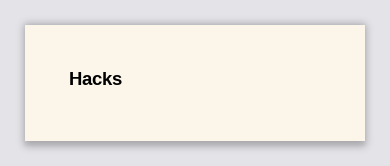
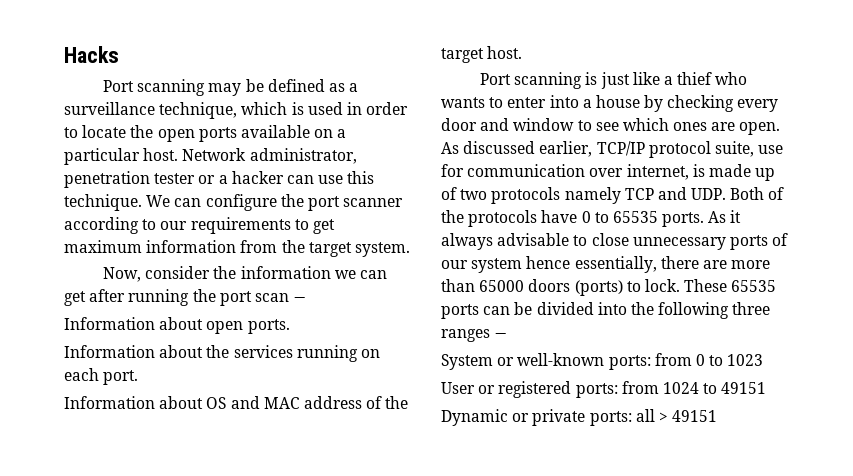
(122, 78) none -> [103,79,359,96] [64,102,409,119] [64,125,347,142] [64,148,357,165] [64,171,375,188] [64,194,404,211] [64,217,335,234] [64,240,410,257] [103,266,388,282] [64,289,307,306] [64,317,290,334] [64,345,380,362] [64,368,139,385] [64,396,409,409] [441,46,523,63] [480,72,748,89] [441,95,779,112] [441,118,781,135] [441,141,784,158] [441,164,776,181] [441,187,785,204] [441,210,742,227] [441,233,789,250] [441,256,771,273] [441,279,777,296] [441,302,771,319] [441,329,508,342] [441,353,764,370] [441,381,767,398] [441,409,718,426] // Port scanning may be defined as a surveillance technique, which is used in order to locate the open ports available on a particular host. Network administrator, penetration tester or a hacker can use this technique. We can configure the port scanner according to our requirements to get maximum information from the target system. // Now, consider the information we can get after running the port scan − // Information about open ports. // Information about the services running on each port. // Information about OS and MAC address of the target host. // Port scanning is just like a thief who wants to enter into a house by checking every door and window to see which ones are open. As discussed earlier, TCP/IP protocol suite, use for communication over internet, is made up of two protocols namely TCP and UDP. Both of the protocols have 0 to 65535 ports. As it always advisable to close unnecessary ports of our system hence essentially, there are more than 65000 doors (ports) to lock. These 65535 ports can be divided into the following three ranges − // System or well-known ports: from 0 to 1023 // User or registered ports: from 1024 to 49151 // Dynamic or private ports: all > 49151

